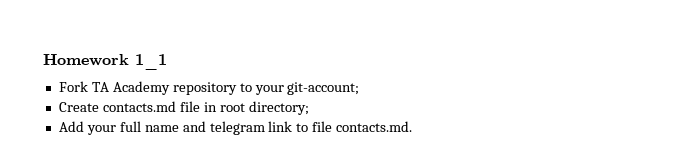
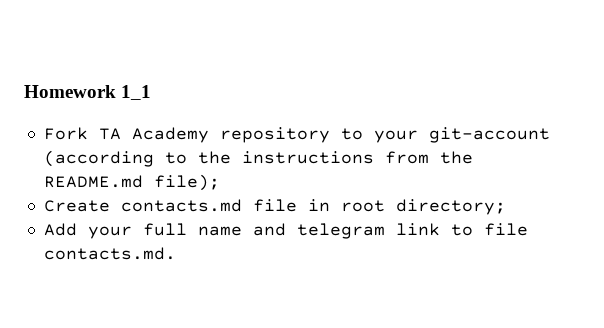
[287,82,360,95] git-account; -> [428,127,550,143] [43,150,473,167] [43,174,220,191] git-account (according to the instructions from the README.md file);

